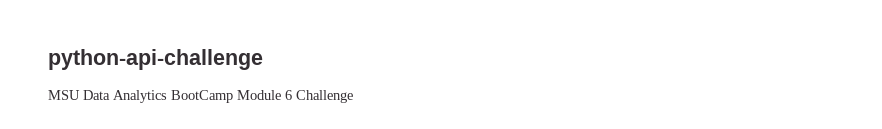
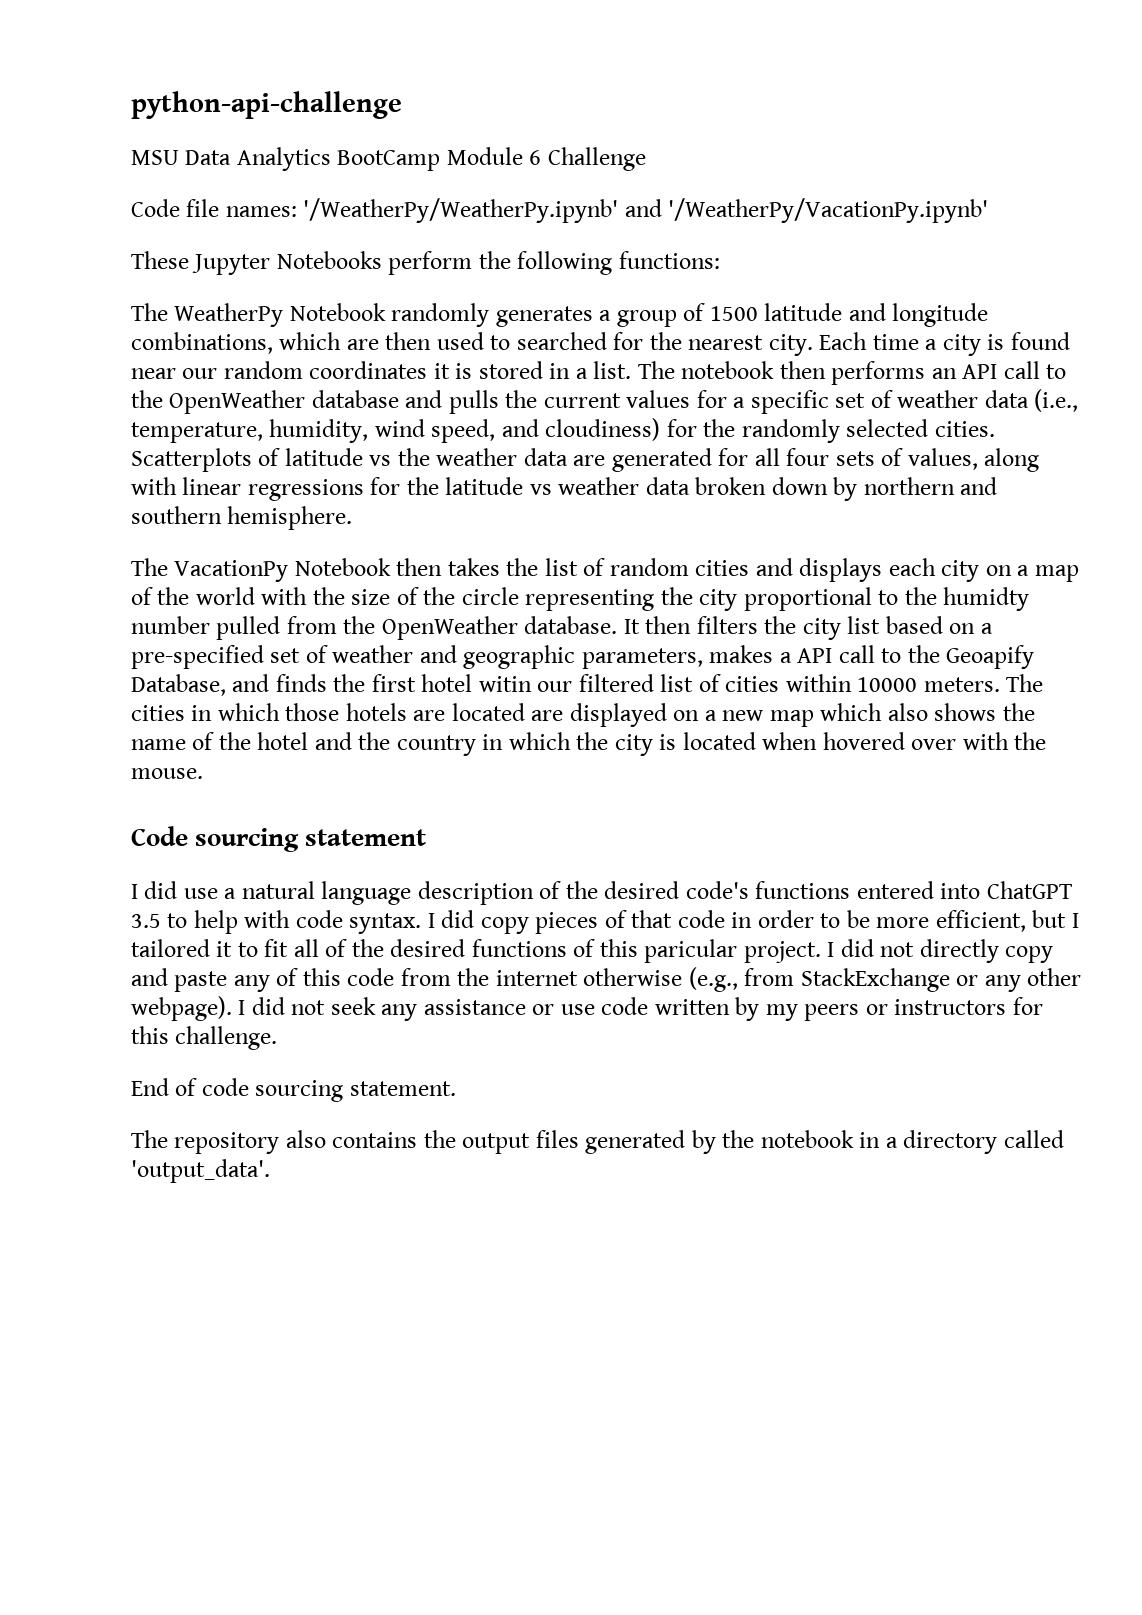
(353, 96) none -> [131,198,989,223] [131,251,720,275] [131,303,989,327] [131,332,1070,356] [131,361,1067,385] [131,389,1079,414] [131,418,995,443] [131,448,1040,472] [131,477,998,501] [131,506,353,530] [131,558,1079,582] [131,587,1030,611] [131,616,993,640] [131,645,1035,669] [131,674,1044,696] [131,703,1035,727] [131,732,1047,756] [131,768,203,779] [131,826,427,852] [131,881,1072,905] [131,910,1079,934] [131,939,1054,963] [131,967,1082,992] [131,996,1043,1021] [131,1026,278,1050] [131,1078,456,1102] [131,1130,1064,1154] [131,1159,270,1183] // Code file names: '/WeatherPy/WeatherPy.ipynb' and '/WeatherPy/VacationPy.ipynb' // These Jupyter Notebooks perform the following functions: // The WeatherPy Notebook randomly generates a group of 1500 latitude and longitude combinations, which are then used to searched for the nearest city. Each time a city is found near our random coordinates it is stored in a list. The notebook then performs an API call to the OpenWeather database and pulls the current values for a specific set of weather data (i.e., temperature, humidity, wind speed, and cloudiness) for the randomly selected cities. Scatterplots of latitude vs the weather data are generated for all four sets of values, along with linear regressions for the latitude vs weather data broken down by northern and southern hemisphere. // The VacationPy Notebook then takes the list of random cities and displays each city on a map of the world with the size of the circle representing the city proportional to the humidty number pulled from the OpenWeather database. It then filters the city list based on a pre-specified set of weather and geographic parameters, makes a API call to the Geoapify Database, and finds the first hotel witin our filtered list of cities within 10000 meters. The cities in which those hotels are located are displayed on a new map which also shows the name of the hotel and the country in which the city is located when hovered over with the mouse. // Code sourcing statement // I did use a natural language description of the desired code's functions entered into ChatGPT 3.5 to help with code syntax. I did copy pieces of that code in order to be more efficient, but I tailored it to fit all of the desired functions of this paricular project. I did not directly copy and paste any of this code from the internet otherwise (e.g., from StackExchange or any other webpage). I did not seek any assistance or use code written by my peers or instructors for this challenge. // End of code sourcing statement. // The repository also contains the output files generated by the notebook in a directory called 'output_data'.

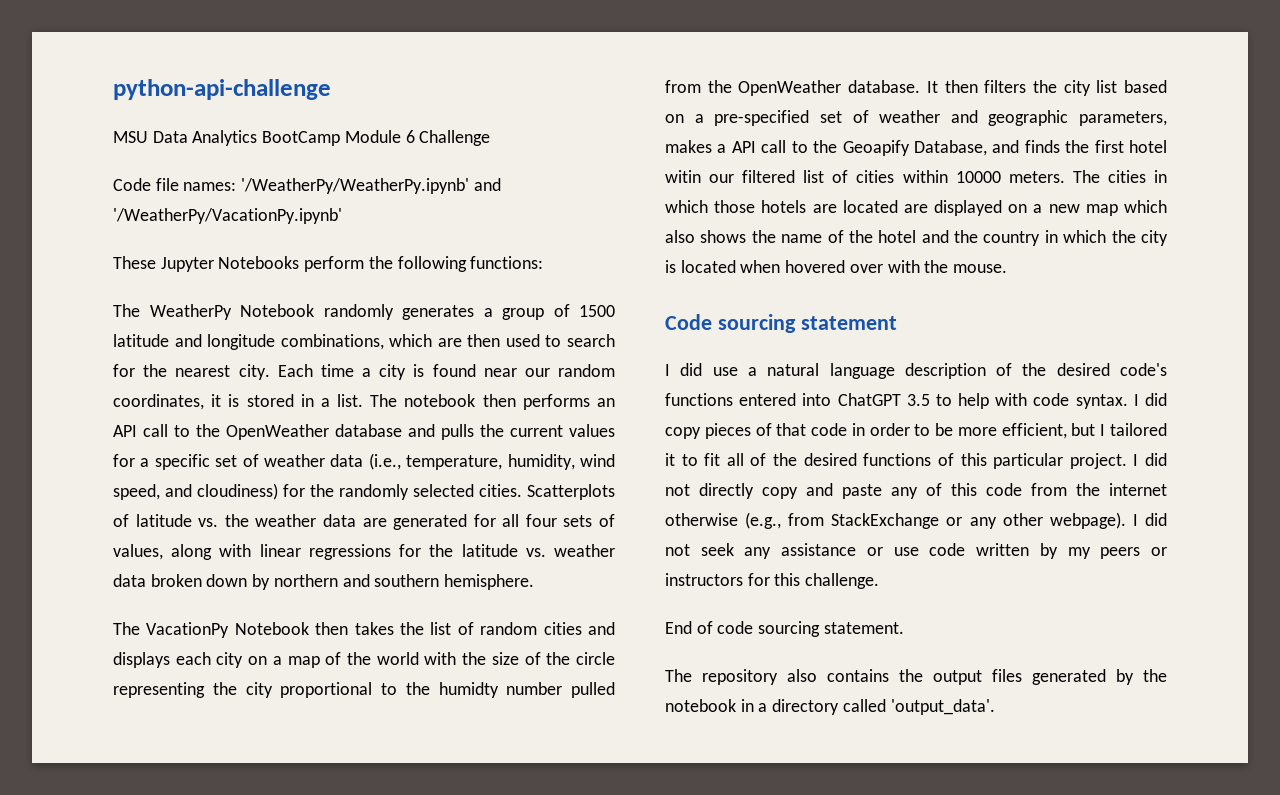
[516,332,607,350] searched -> [567,334,615,347] search
[309,361,428,379] coordinates -> [113,394,204,410] coordinates,
[369,455,392,466] vs -> [198,518,219,527] vs.
[529,484,552,495] vs -> [525,548,546,557] vs.
[644,939,738,963] paricular -> [993,453,1064,469] particular

